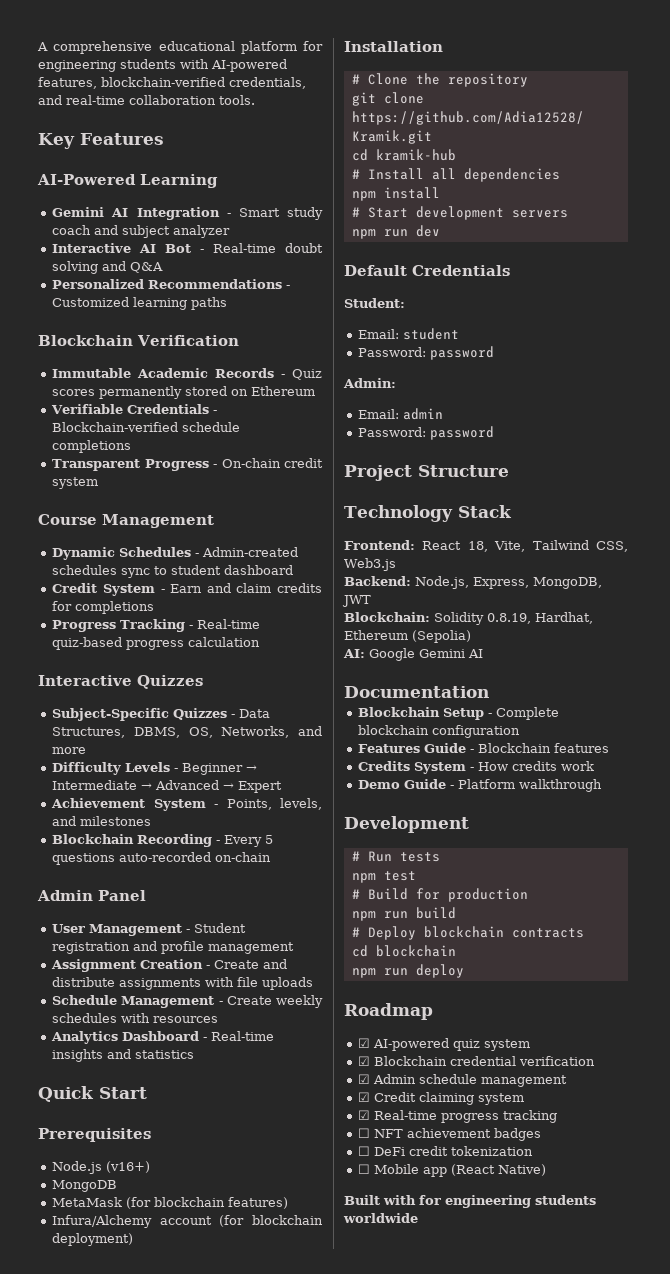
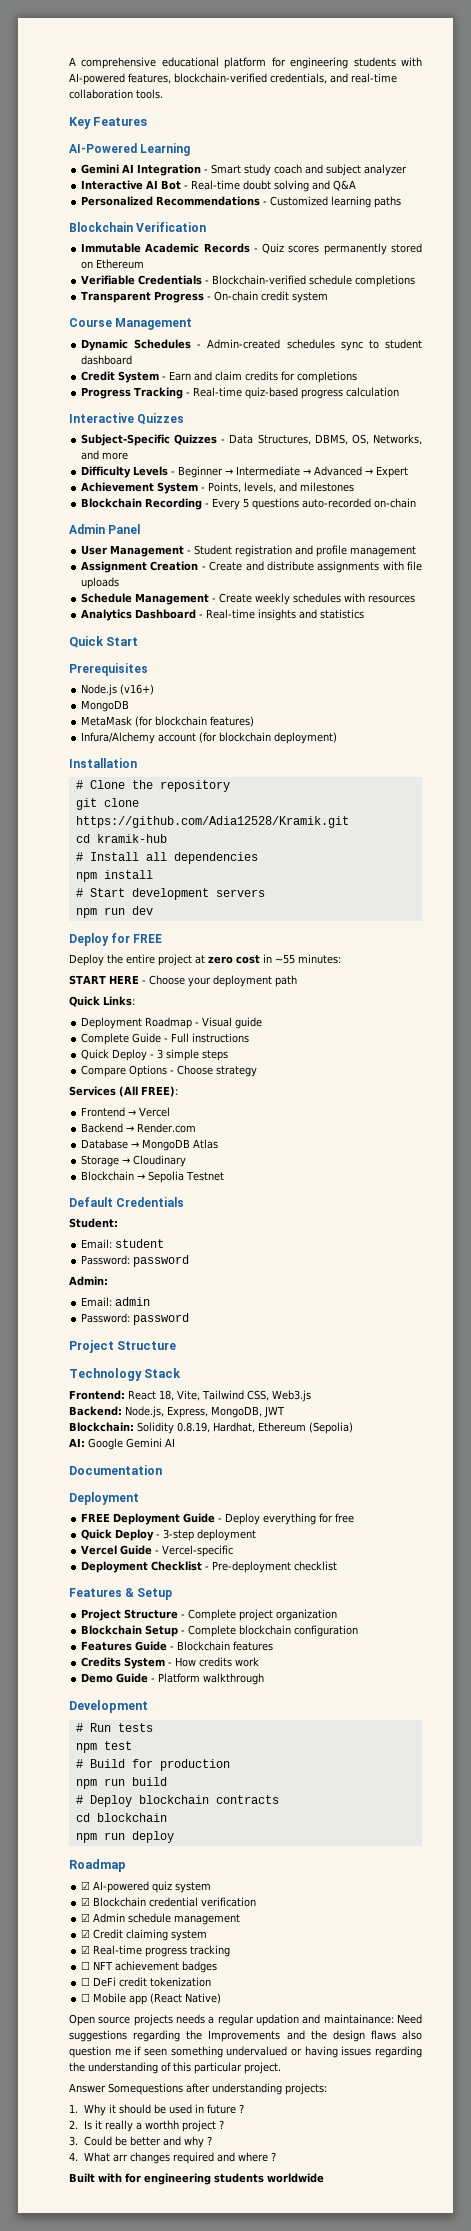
(440, 231) none -> [69,933,163,946] [69,954,341,966] [69,975,297,987] [69,996,135,1007] [81,1017,263,1029] [81,1033,250,1045] [81,1049,229,1061] [81,1065,258,1077] [69,1086,178,1097] [81,1107,171,1117] [81,1123,197,1133] [81,1139,219,1151] [81,1155,187,1167] [81,1171,225,1183] // Deploy for FREE // Deploy the entire project at zero cost in ~55 minutes: // START HERE - Choose your deployment path // Quick Links: // Deployment Roadmap - Visual guide // Complete Guide - Full instructions // Quick Deploy - 3 simple steps // Compare Options - Choose strategy // Services (All FREE): // Frontend → Vercel // Backend → Render.com // Database → MongoDB Atlas // Storage → Cloudinary // Blockchain → Sepolia Testnet
(489, 692) none -> [69,1492,139,1505] [81,1513,355,1525] [81,1529,257,1541] [81,1545,234,1557] [81,1561,338,1573] [69,1588,173,1600] [81,1609,338,1621] // Deployment // FREE Deployment Guide - Deploy everything for free // Quick Deploy - 3-step deployment // Vercel Guide - Vercel-specific // Deployment Checklist - Pre-deployment checklist // Features & Setup // Project Structure - Complete project organization
(547, 1170) none -> [69,2014,423,2026] [69,2030,422,2042] [69,2046,422,2058] [69,2062,281,2074] [69,2083,327,2095] [69,2104,244,2116] [69,2120,224,2132] [69,2136,212,2148] [69,2152,276,2164] // Open source projects needs a regular updation and maintainance: Need suggestions regarding the Improvements and the design flaws also question me if seen something undervalued or having issues regarding the understanding of this particular project. // Answer Somequestions after understanding projects: // 1. Why it should be used in future ? // 2. Is it really a worthh project ? // 3. Could be better and why ? // 4. What arr changes required and where ?

